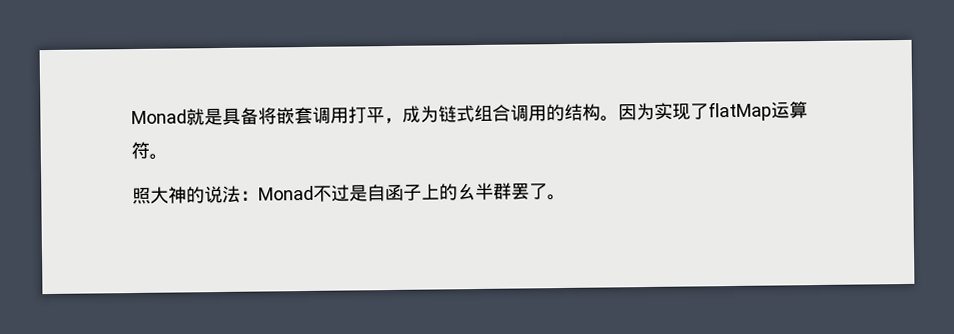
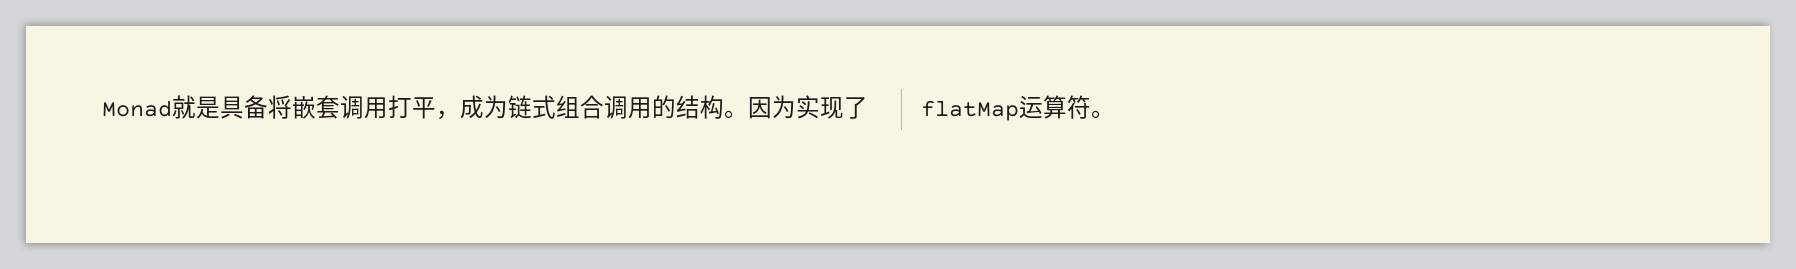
[132,182,566,205] // 照大神的说法：Monad不过是自函子上的幺半群罢了。 -> (1115, 114) none

